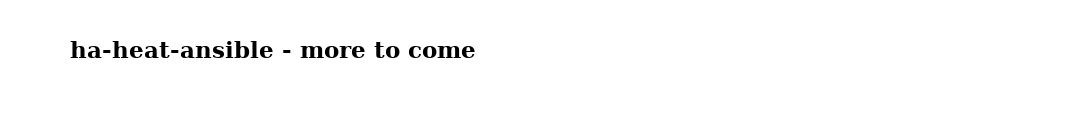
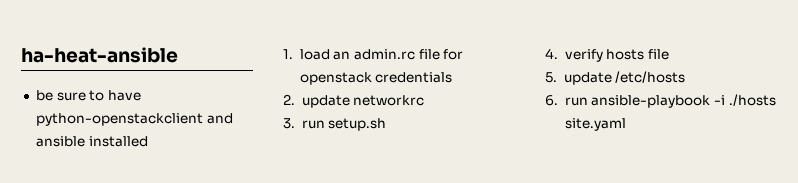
[282,42,476,58] - more to come -> [35,90,141,101] [35,113,233,126] [35,136,148,147] [283,49,464,60] [299,72,453,85] [283,94,425,108] [283,118,387,131] [545,48,670,62] [545,71,686,85] [545,94,776,108] [564,118,626,131] // be sure to have python-openstackclient and ansible installed // 1. load an admin.rc file for openstack credentials // 2. update networkrc // 3. run setup.sh // 4. verify hosts file // 5. update /etc/hosts // 6. run ansible-playbook -i ./hosts site.yaml

